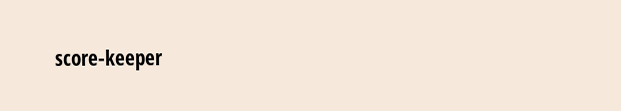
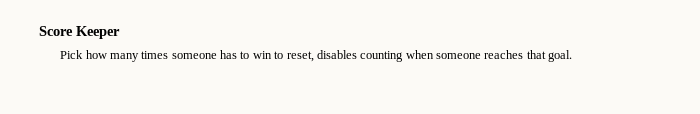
[54,49,164,72] score-keeper -> [39,26,120,39] [60,50,573,62] Score Keeper // Pick how many times someone has to win to reset, disables counting when someone reaches that goal.

